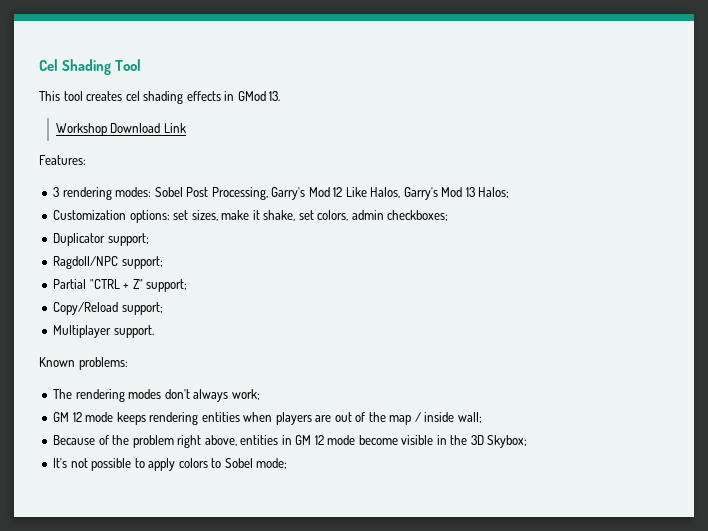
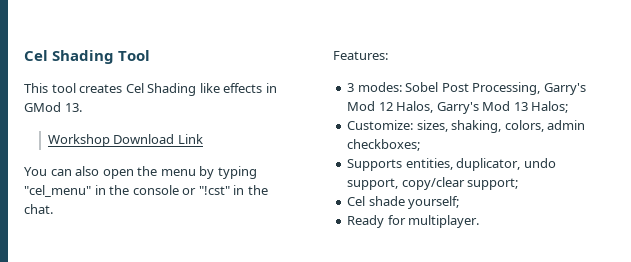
[125,91,184,104] cel shading -> [125,83,220,96] Cel Shading like
(186, 128) none -> [24,166,257,179] [24,185,268,197] [24,204,53,214] // You can also open the menu by typing "cel_menu" in the console or "!cst" in the chat.
[62,187,112,200] rendering -> (355, 87) none
[345,187,367,197] Like -> (393, 106) none
[53,210,449,223] [53,233,149,246] [53,256,163,269] [53,279,188,292] [53,302,163,315] [53,325,154,338] [39,357,128,370] [53,389,260,402] [53,412,482,425] [53,435,528,448] [53,458,288,471] Customization options: set sizes, make it shake, set colors, admin checkboxes; // Duplicator support; // Ragdoll/NPC support; // Partial "CTRL + Z" support; // Copy/Reload support; // Multiplayer support. // Known problems: // The rendering modes don't always work; // GM 12 mode keeps rendering entities when players are out of the map / inside wall; // Because of the problem right above, entities in GM 12 mode become visible in the 3D Skybox; // It's not possible to apply colors to Sobel mode; -> [347,120,586,133] [347,139,421,151] [347,158,556,171] [347,177,519,190] [347,196,460,209] [347,215,480,228] Customize: sizes, shaking, colors, admin checkboxes; // Supports entities, duplicator, undo support, copy/clear support; // Cel shade yourself; // Ready for multiplayer.

